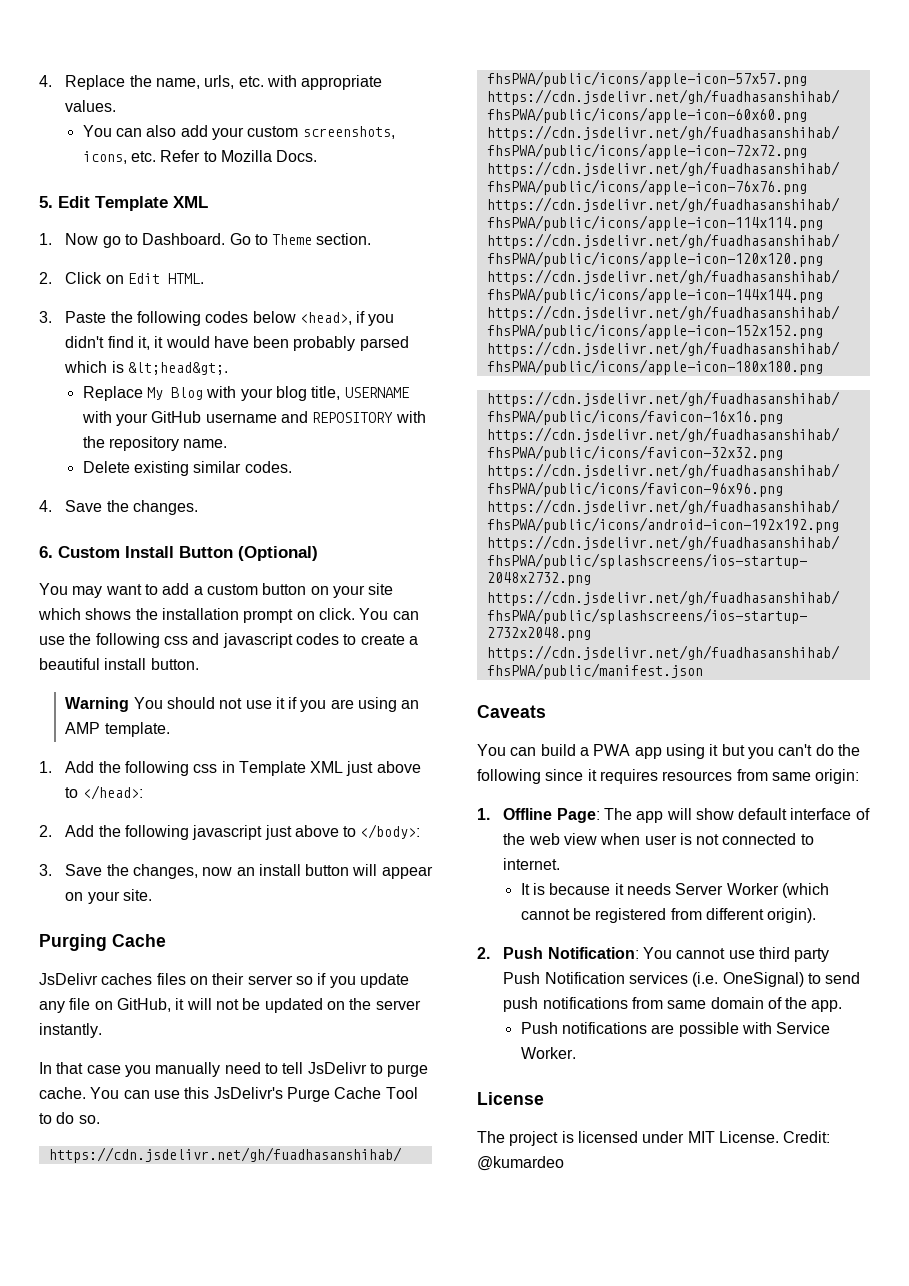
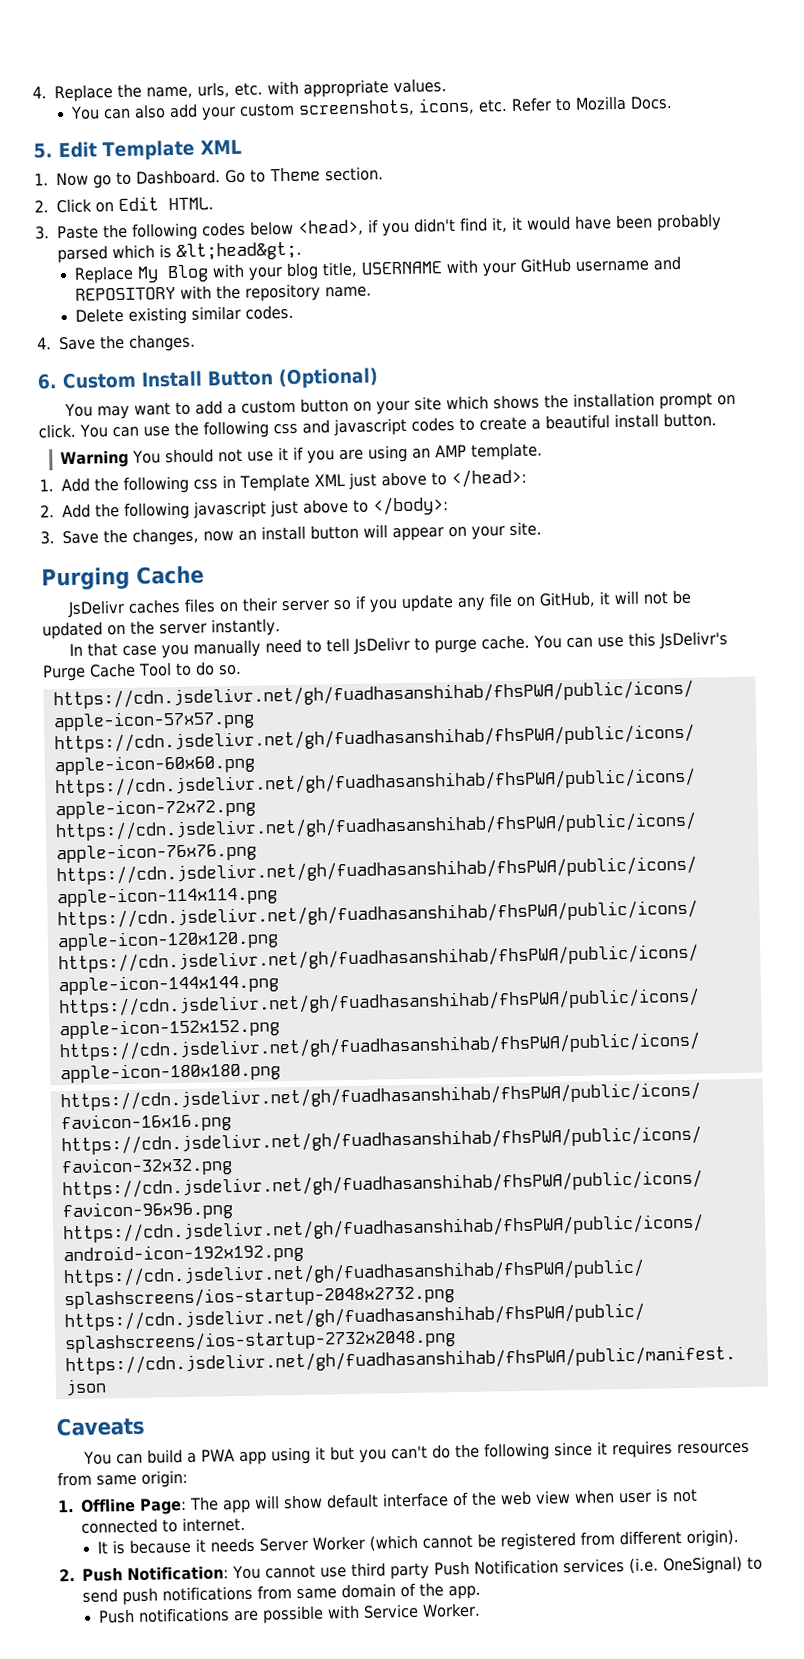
[477,1092,544,1105] [477,1131,831,1146] [477,1156,564,1171] // License // The project is licensed under MIT License. Credit: @kumardeo -> (481, 1610) none

